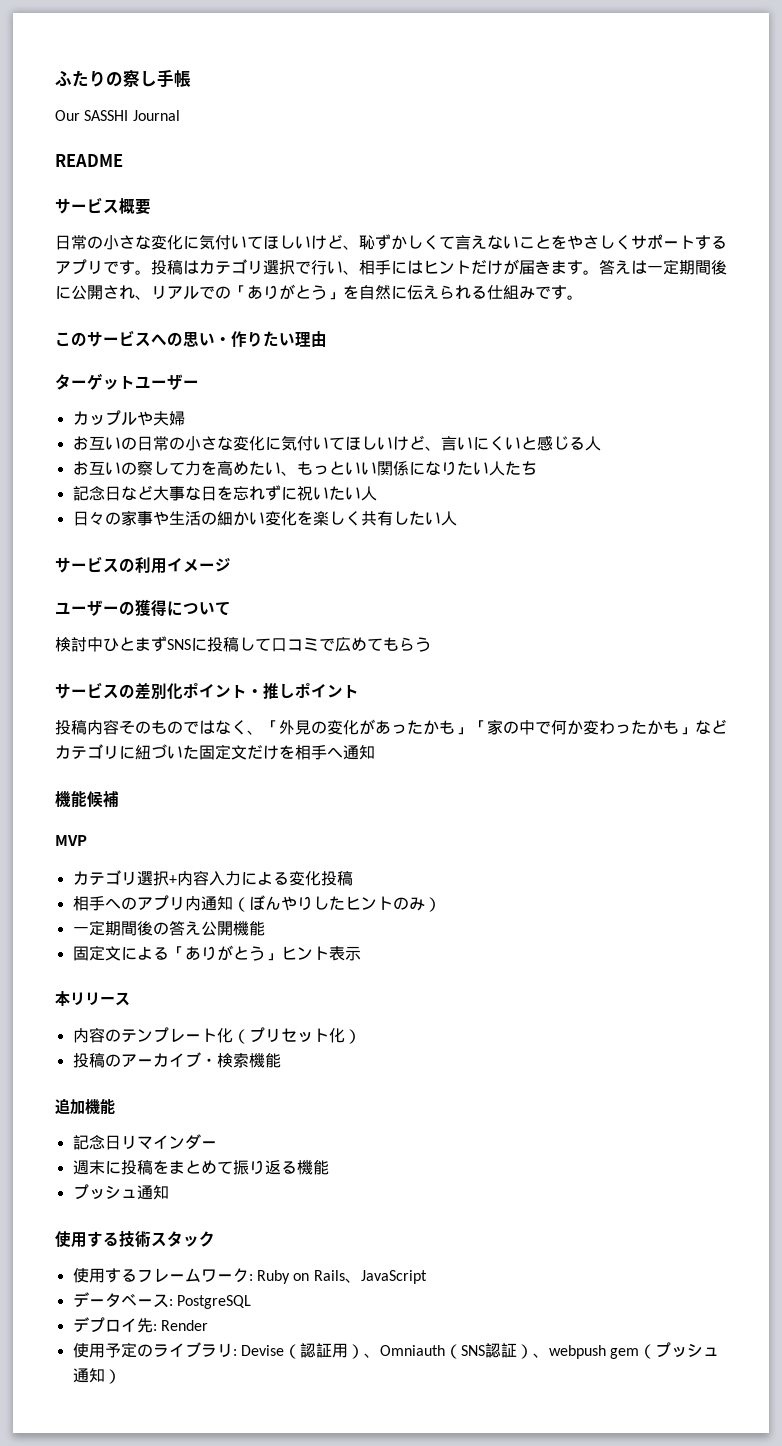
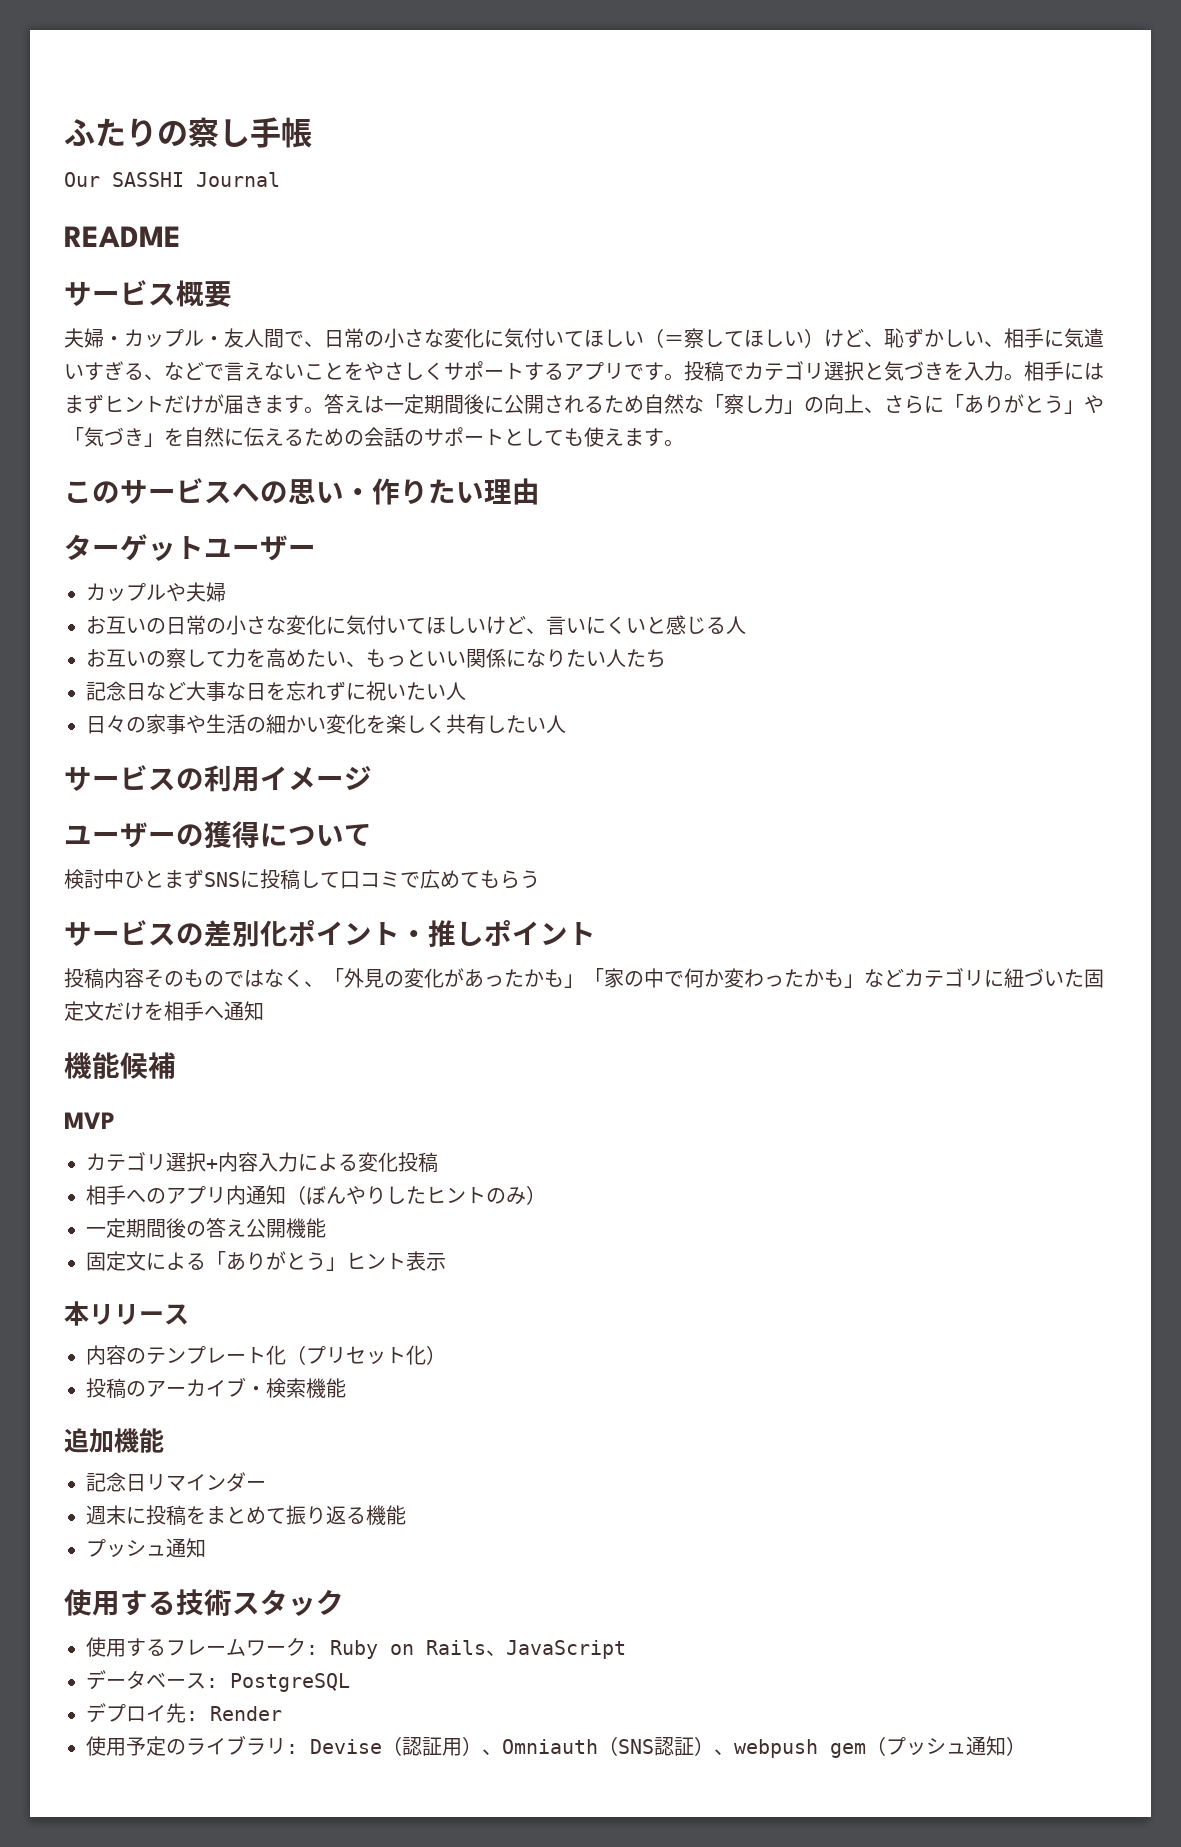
[55,234,455,250] 日常の小さな変化に気付いてほしいけど、恥ずかしくて -> [64,328,1104,349] [64,361,224,381] 夫婦・カップル・友人間で、日常の小さな変化に気付いてほしい（＝察してほしい）けど、恥ずかしい、相手に気遣いすぎる、などで
[183,259,359,275] はカテゴリ選択で行い、 -> [724,361,1024,381] でカテゴリ選択と気づきを入力。
(423, 267) none -> [64,394,104,414] まず
[135,284,551,300] 、リアルでの「ありがとう」を自然に伝えられる仕組みで -> [584,394,1104,415] [64,427,644,447] るため自然な「察し力」の向上、さらに「ありがとう」や「気づき」を自然に伝えるための会話のサポートとしても使えま

